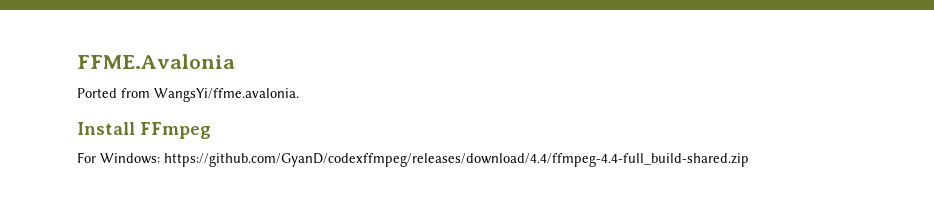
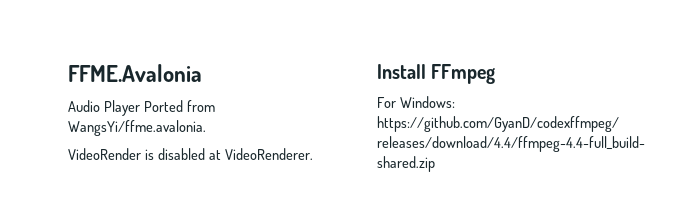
(235, 61) none -> [68,100,140,116] Audio Player
(299, 95) none -> [68,148,313,160] // VideoRender is disabled at VideoRenderer.

